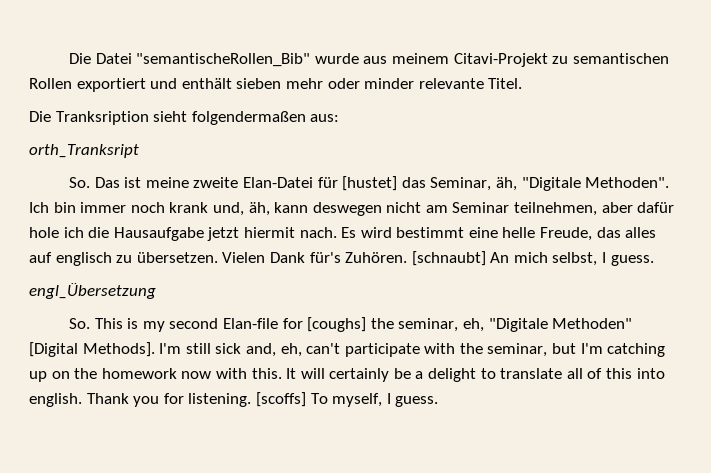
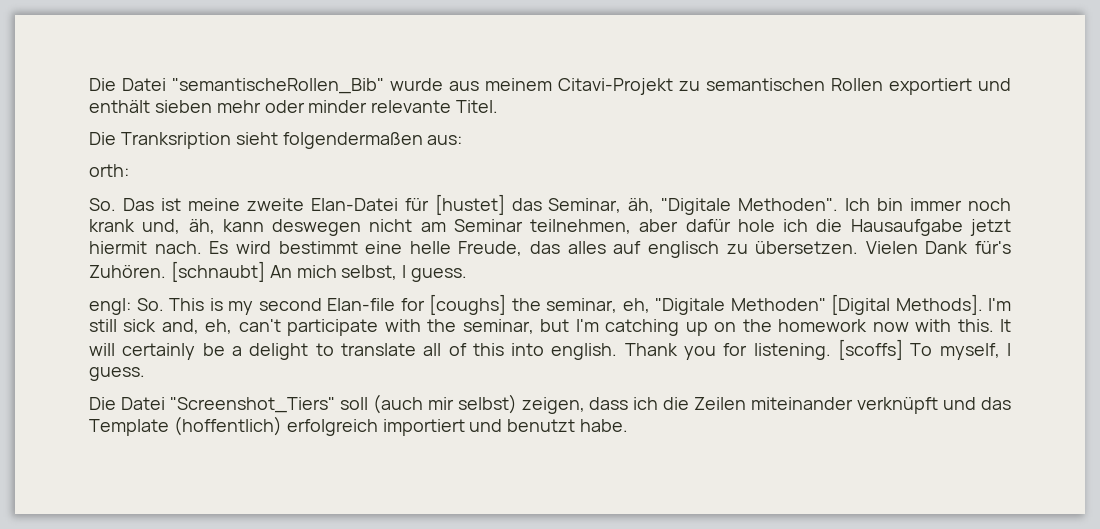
[29,144,139,158] orth_Tranksript -> [89,164,129,177] orth:
[29,283,156,299] engl_Übersetzung // -> [89,298,131,315] engl:
(439, 401) none -> [89,394,1011,414] [89,416,629,436] // Die Datei "Screenshot_Tiers" soll (auch mir selbst) zeigen, dass ich die Zeilen miteinander verknüpft und das Template (hoffentlich) erfolgreich importiert und benutzt habe.

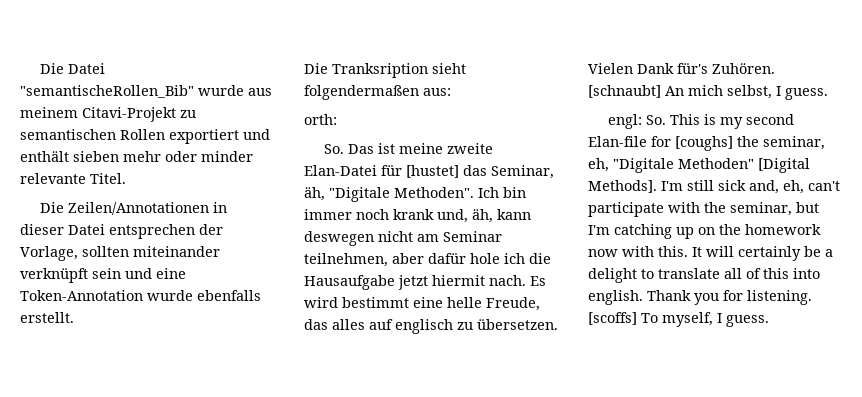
(499, 106) none -> [39,202,227,215] [20,224,223,239] [20,246,220,261] [20,268,186,283] [20,290,261,301] [20,312,74,323] // Die Zeilen/Annotationen in dieser Datei entsprechen der Vorlage, sollten miteinander verknüpft sein und eine Token-Annotation wurde ebenfalls erstellt.
[89,394,1011,414] [89,416,629,436] // Die Datei "Screenshot_Tiers" soll (auch mir selbst) zeigen, dass ich die Zeilen miteinander verknüpft und das Template (hoffentlich) erfolgreich importiert und benutzt habe. -> (769, 321) none

